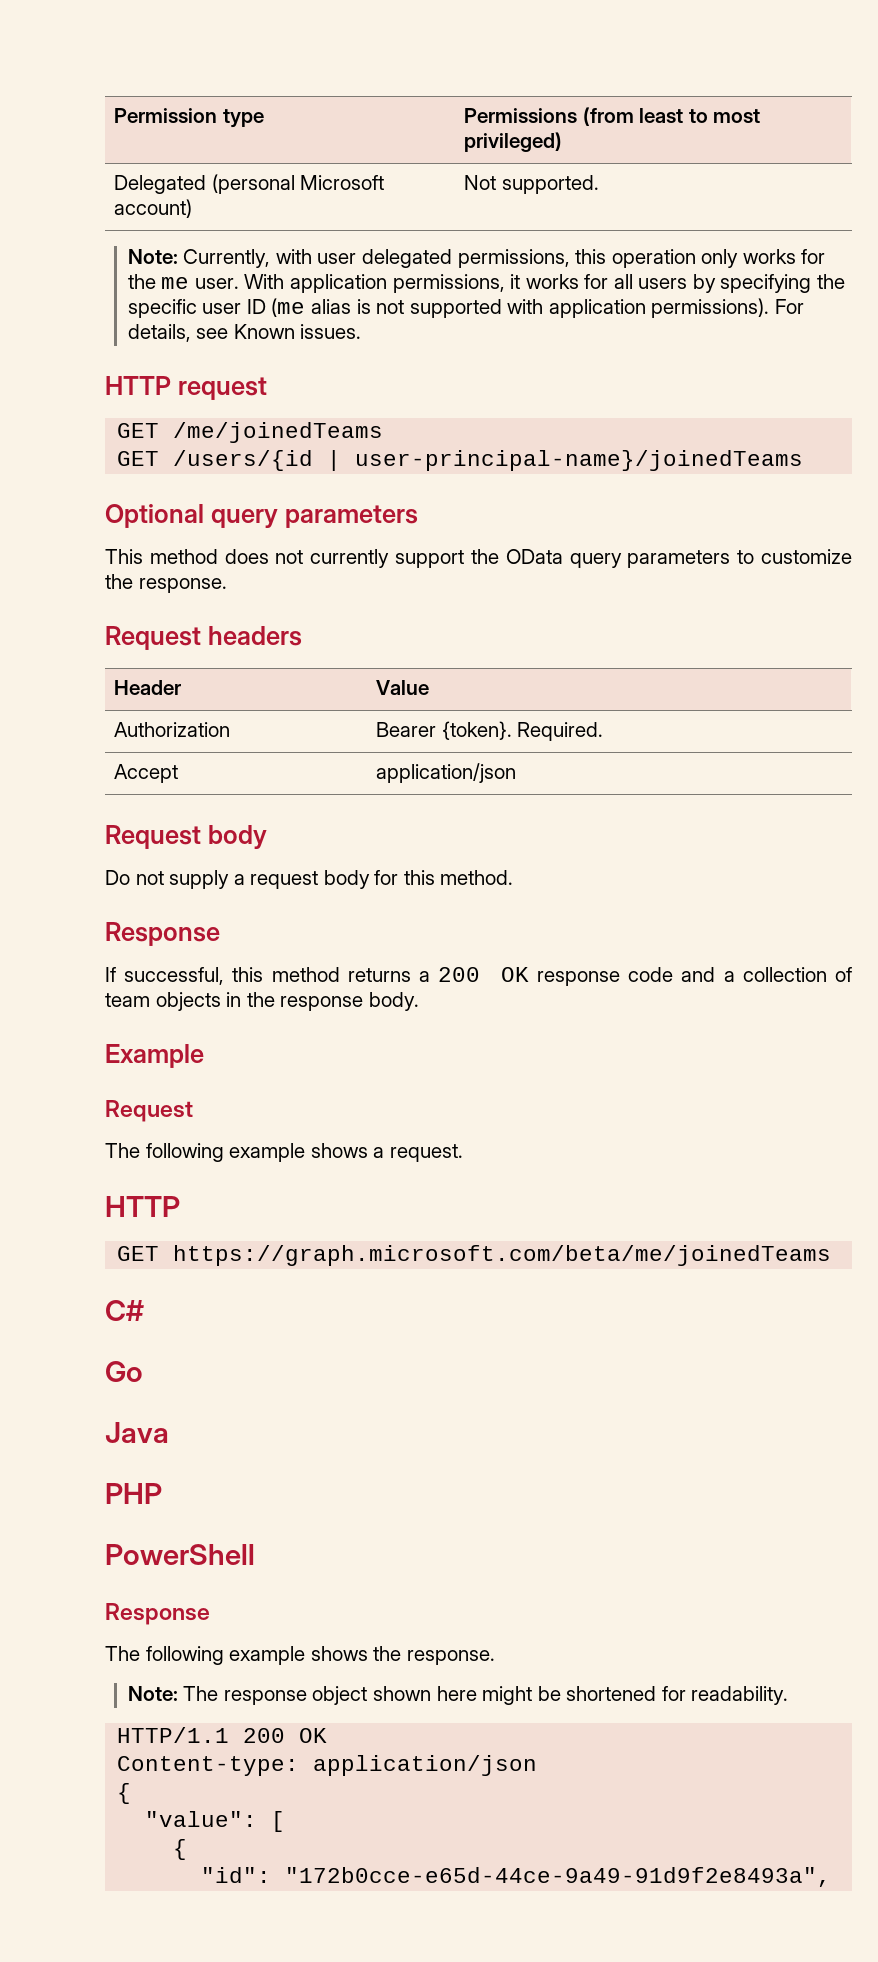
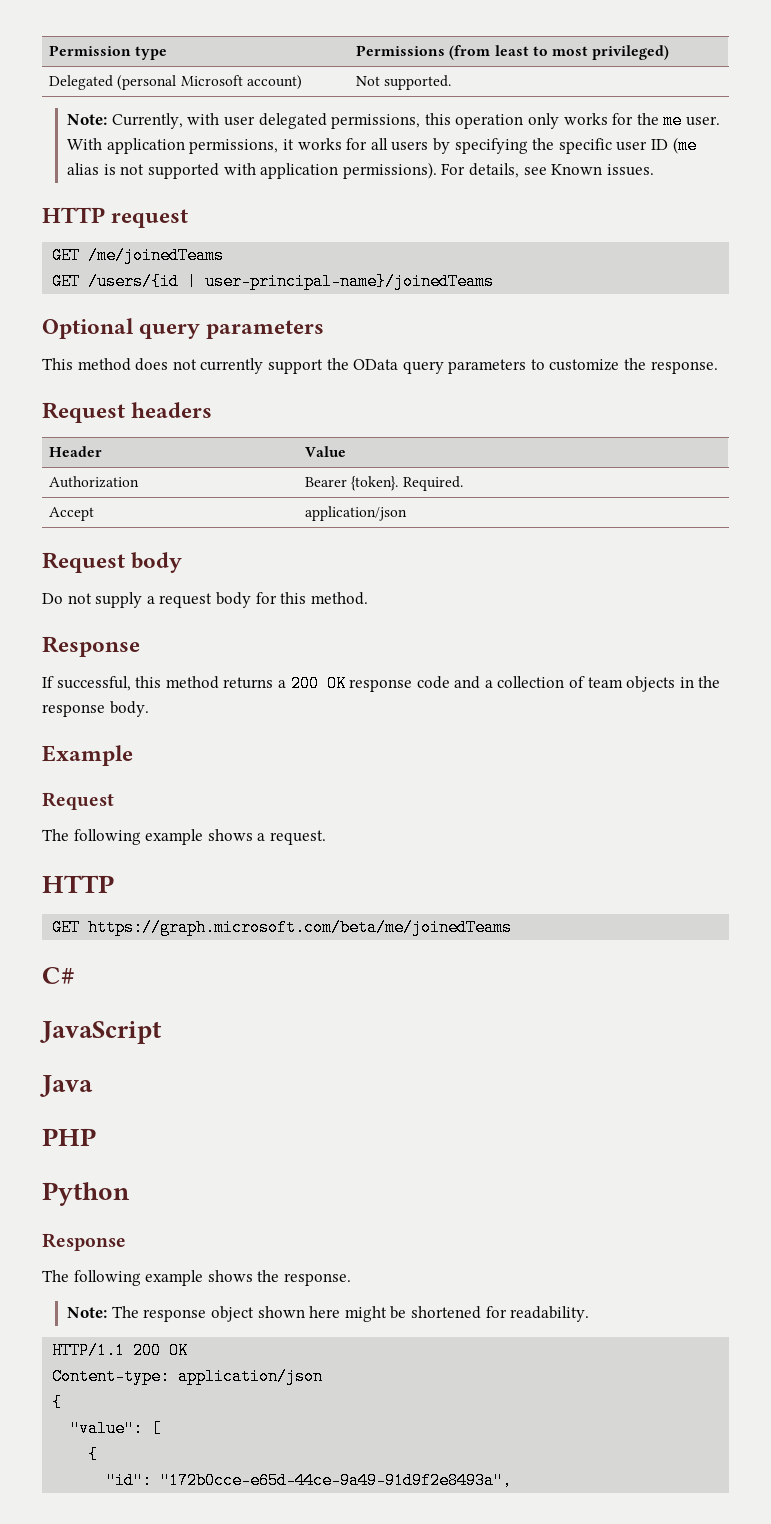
[105,1361,143,1382] Go -> [40,1021,162,1044] JavaScript
[105,1544,255,1565] PowerShell -> [42,1182,130,1206] Python

